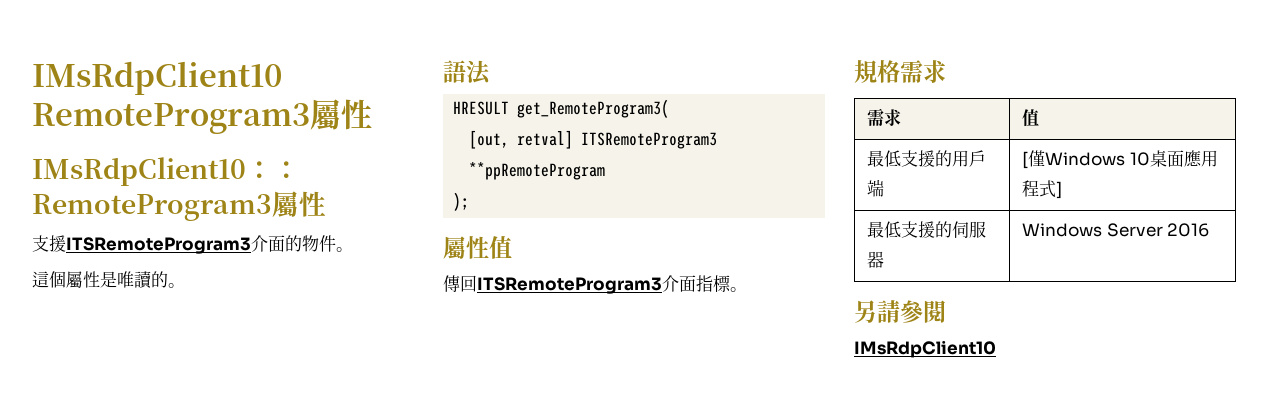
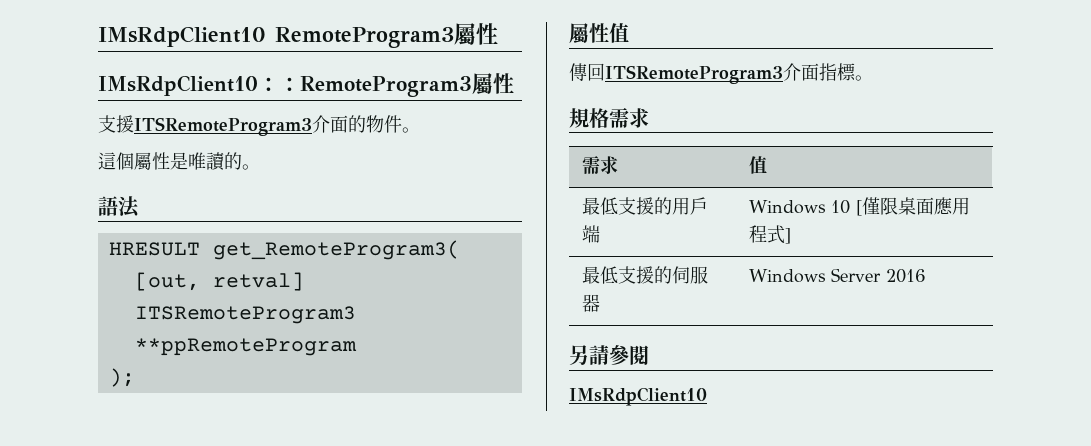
[1022,150,1150,169] [僅Windows 10 -> [749,197,899,216] Windows 10 [僅限

